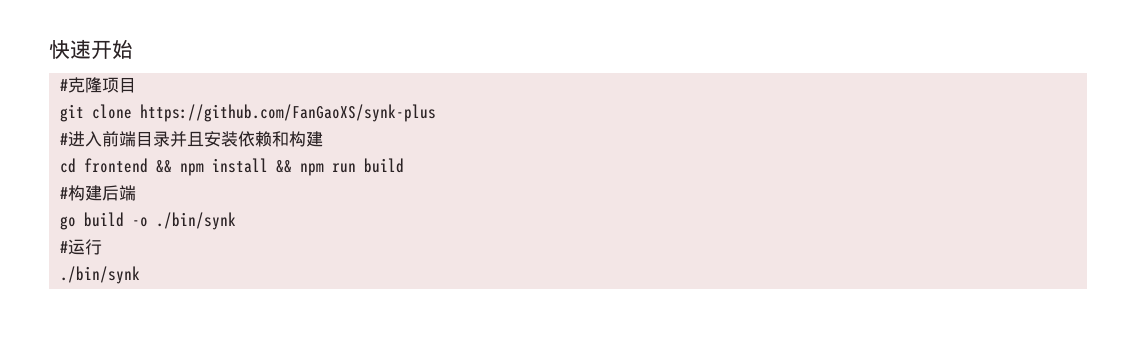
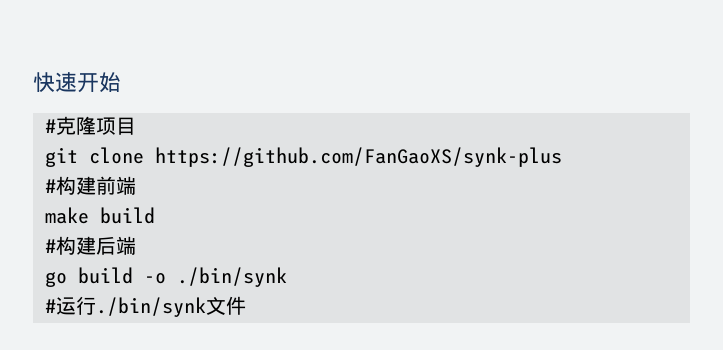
[68,131,103,147] 进入 -> [56,176,96,195] 构建
[136,131,324,147] [60,158,357,176] 目录并且安装依赖和构建 // cd frontend && npm install && npm run -> [45,207,89,224] // make
[60,266,141,284] // ./bin/synk -> [96,296,246,317] ./bin/synk文件

